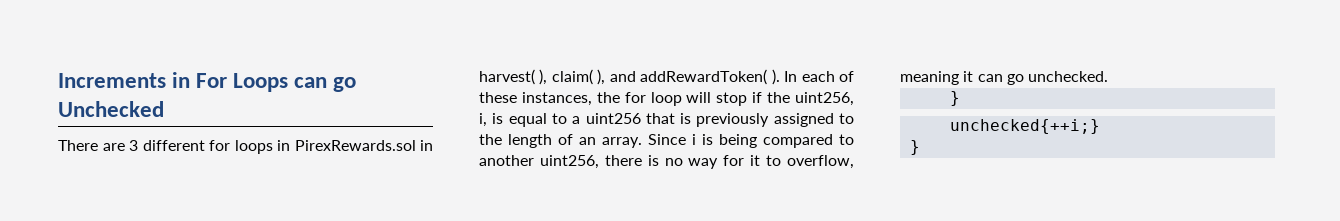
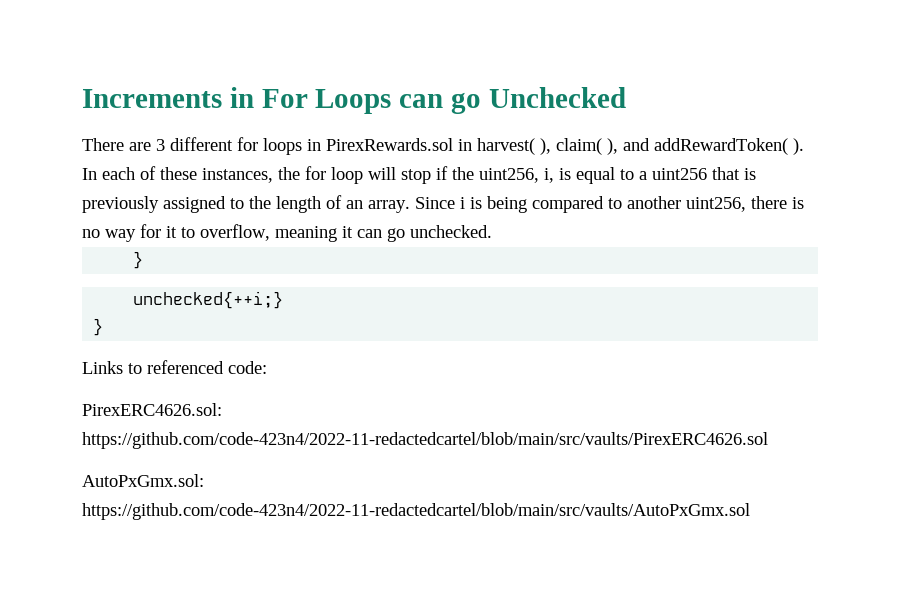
(920, 147) none -> [82,360,267,374] [82,403,222,416] [82,432,768,449] [82,474,204,487] [82,503,750,520] // Links to referenced code: // PirexERC4626.sol: https://github.com/code-423n4/2022-11-redactedcartel/blob/main/src/vaults/PirexERC4626.sol // AutoPxGmx.sol: https://github.com/code-423n4/2022-11-redactedcartel/blob/main/src/vaults/AutoPxGmx.sol

